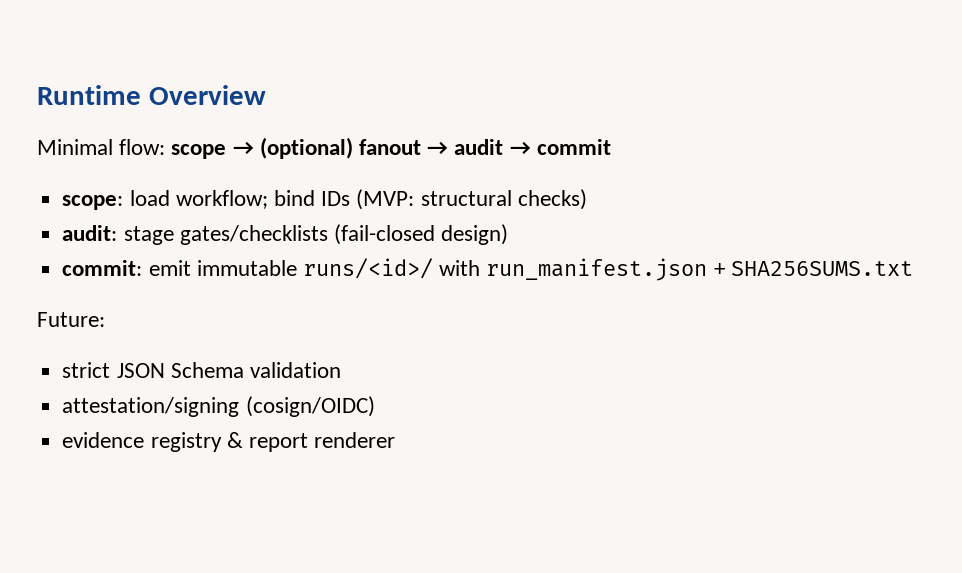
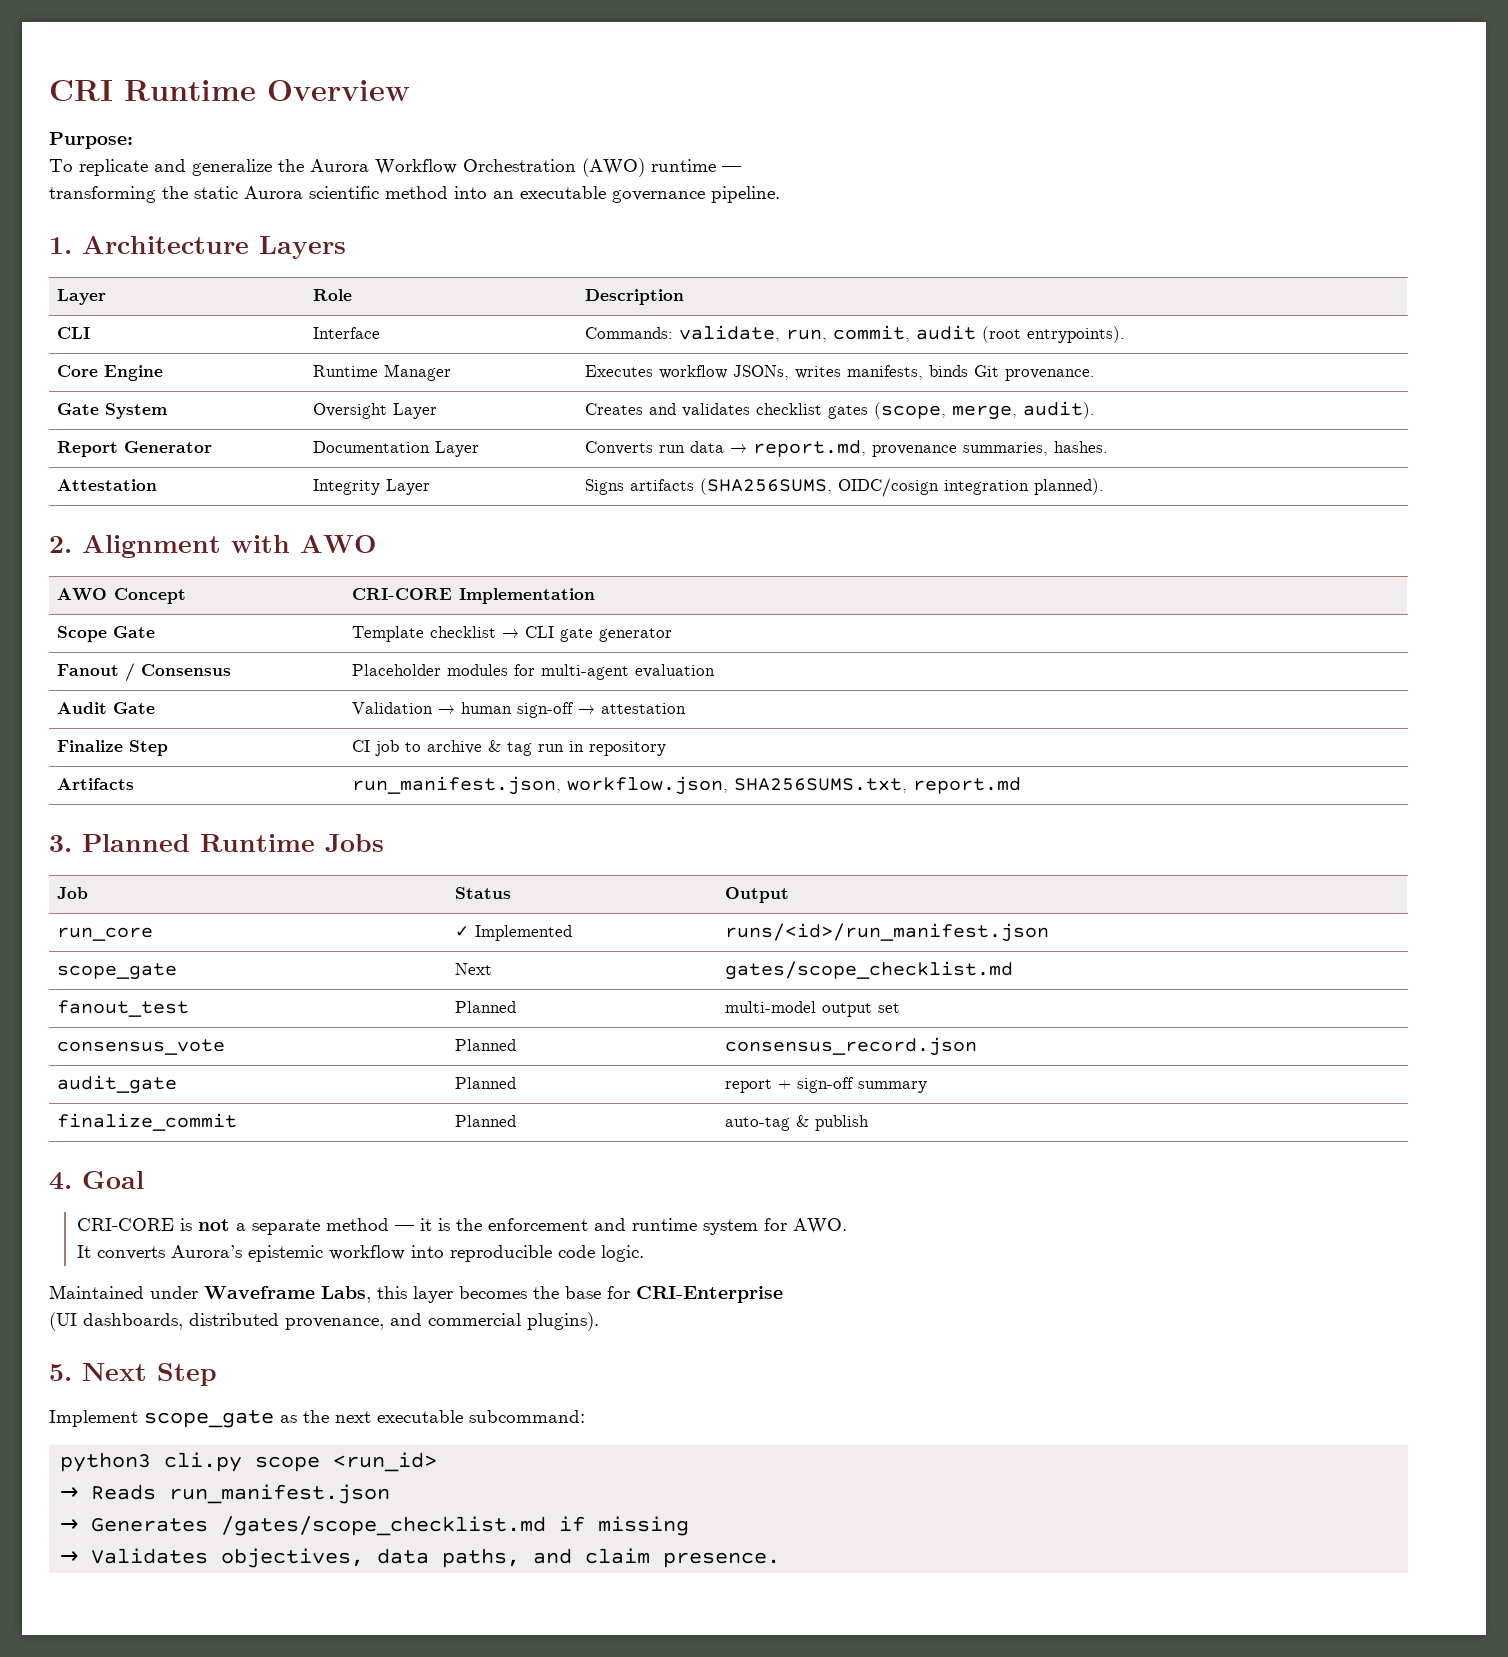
(37, 95) none -> [49,80,113,101] CRI
[37,137,611,159] [62,189,587,210] [62,224,509,245] [62,258,913,281] [37,312,105,327] [62,362,341,378] [62,396,375,417] [62,432,396,452] Minimal flow: scope → (optional) fanout → audit → commit // scope: load workflow; bind IDs (MVP: structural checks) // audit: stage gates/checklists (fail-closed design) // commit: emit immutable runs/<id>/ with run_manifest.json + SHA256SUMS.txt // Future: // strict JSON Schema validation // attestation/signing (cosign/OIDC) // evidence registry & report renderer -> [49,132,133,149] [49,158,741,177] [49,186,780,203] [49,236,346,259] [57,289,107,305] [313,289,353,301] [585,289,685,305] [57,327,91,339] [313,327,381,339] [585,325,1126,343] [57,365,164,381] [313,364,452,381] [585,365,1096,381] [57,403,168,419] [313,403,438,419] [585,401,1096,420] [57,441,213,457] [313,441,480,457] [585,440,1109,457] [57,479,158,491] [313,479,431,495] [585,478,1105,497] [49,535,376,558] [57,588,187,604] [352,588,596,604] [57,626,156,642] [352,626,673,642] [57,663,232,682] [352,664,716,680] [57,702,156,714] [352,702,687,718] [57,740,169,756] [352,740,667,756] [57,778,135,790] [352,776,1022,795] [49,834,384,852] [57,887,89,899] [455,887,512,899] [725,887,790,903] [57,927,154,941] [455,925,573,941] [725,923,1050,942] [57,963,178,980] [455,963,493,975] [725,961,1014,980] [57,1000,190,1017] [455,1001,517,1013] [725,1001,901,1017] [57,1039,226,1055] [455,1039,517,1051] [725,1037,978,1056] [57,1075,178,1094] [455,1077,517,1089] [725,1077,928,1093] [57,1113,238,1131] [455,1115,517,1127] [725,1115,870,1131] [49,1171,144,1190] [76,1218,847,1235] [76,1245,644,1262] [49,1285,783,1303] [49,1312,599,1331] [49,1363,217,1386] [49,1410,585,1428] [60,1452,438,1472] [60,1484,391,1504] [60,1516,690,1536] [60,1548,781,1568] Purpose: // To replicate and generalize the Aurora Workflow Orchestration (AWO) runtime — // transforming the static Aurora scientific method into an executable governance pipeline. // 1. Architecture Layers // Layer | Role | Description // CLI | Interface | Commands: validate, run, commit, audit (root entrypoints). // Core Engine | Runtime Manager | Executes workflow JSONs, writes manifests, binds Git provenance. // Gate System | Oversight Layer | Creates and validates checklist gates (scope, merge, audit). // Report Generator | Documentation Layer | Converts run data → report.md, provenance summaries, hashes. // Attestation | Integrity Layer | Signs artifacts (SHA256SUMS, OIDC/cosign integration planned). // 2. Alignment with AWO // AWO Concept | CRI-CORE Implementation // Scope Gate | Template checklist → CLI gate generator // Fanout / Consensus | Placeholder modules for multi-agent evaluation // Audit Gate | Validation → human sign-off → attestation // Finalize Step | CI job to archive & tag run in repository // Artifacts | run_manifest.json, workflow.json, SHA256SUMS.txt, report.md // 3. Planned Runtime Jobs // Job | Status | Output // run_core | ✓ Implemented | runs/<id>/run_manifest.json // scope_gate | Next | gates/scope_checklist.md // fanout_test | Planned | multi-model output set // consensus_vote | Planned | consensus_record.json // audit_gate | Planned | report + sign-off summary // finalize_commit | Planned | auto-tag & publish // 4. Goal // CRI-CORE is not a separate method — it is the enforcement and runtime system for AWO. // It converts Aurora’s epistemic workflow into reproducible code logic. // Maintained under Waveframe Labs, this layer becomes the base for CRI-Enterprise // (UI dashboards, distributed provenance, and commercial plugins). // 5. Next Step // Implement scope_gate as the next executable subcommand: // python3 cli.py scope <run_id> // → Reads run_manifest.json // → Generates /gates/scope_checklist.md if missing // → Validates objectives, data paths, and claim presence.

